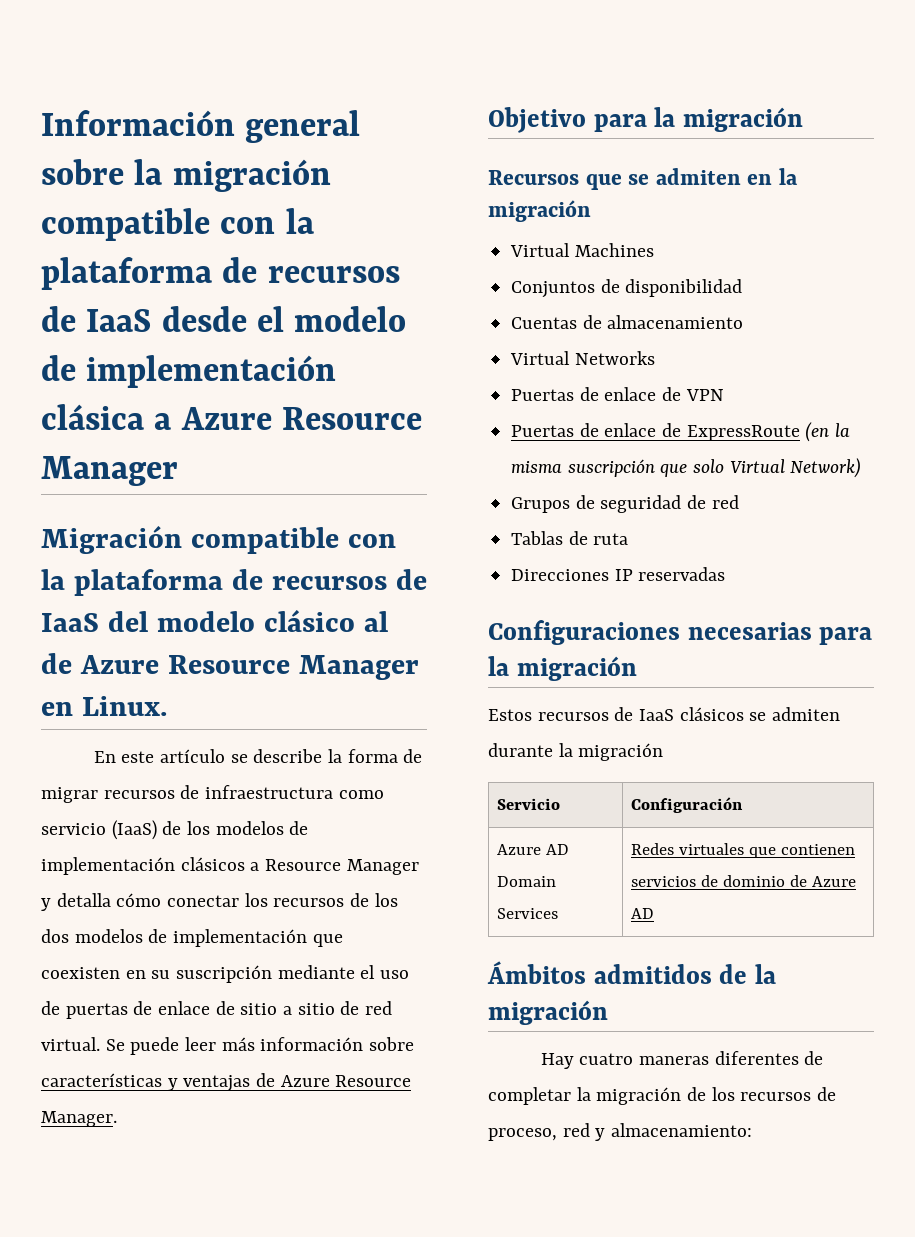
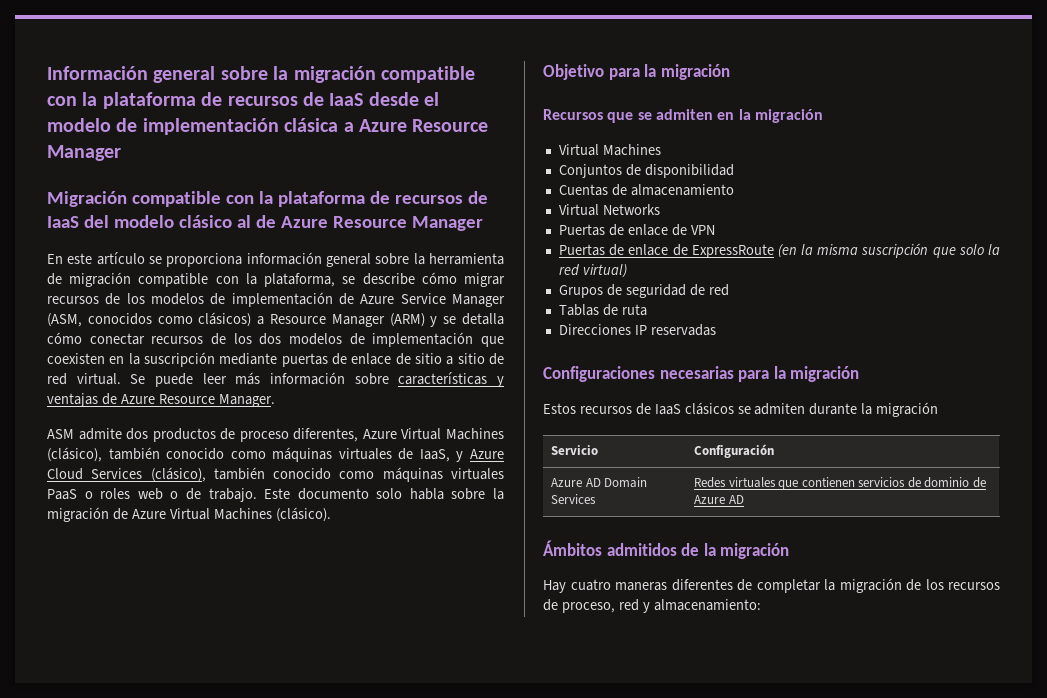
[41,696,167,716] en Linux. -> (483, 223) none
[253,749,423,763] [41,785,384,803] [41,820,309,840] [41,857,419,875] [41,898,51,911] describe la forma de migrar recursos de infraestructura como servicio (IaaS) de los modelos de implementación clásicos a Resource Manager y -> [166,252,504,267] [47,272,506,287] [47,292,505,307] [47,312,457,327] proporciona información general sobre la herramienta de migración compatible con la plataforma, se describe cómo migrar recursos de los modelos de implementación de Azure Service Manager (ASM, conocidos como clásicos) a Resource Manager (ARM) y se
[244,893,268,907] los -> (145, 339) none
[151,970,171,979] su -> [128,353,140,365] la
[360,965,410,979] [41,1001,60,1015] el uso de -> (278, 359) none
(117, 1119) none -> [47,428,504,442] [47,447,504,462] [47,467,504,482] [47,488,504,502] [47,507,331,522] // ASM admite dos productos de proceso diferentes, Azure Virtual Machines (clásico), también conocido como máquinas virtuales de IaaS, y Azure Cloud Services (clásico), también conocido como máquinas virtuales PaaS o roles web o de trabajo. Este documento solo habla sobre la migración de Azure Virtual Machines (clásico).
[729,458,862,478] Virtual Network) -> [988,244,1000,255] [558,264,627,278] la red virtual)

